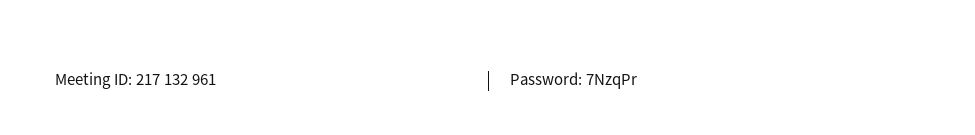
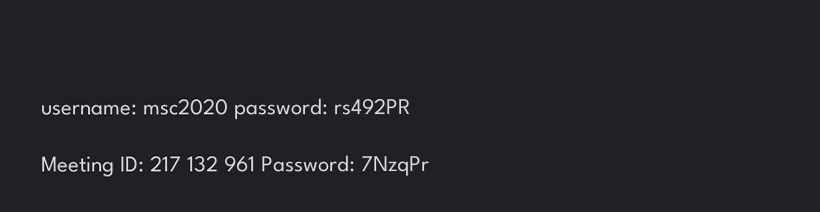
(55, 80) none -> [40,97,412,120] username: msc2020 password: rs492PR //
(217, 79) // -> (257, 164) none

